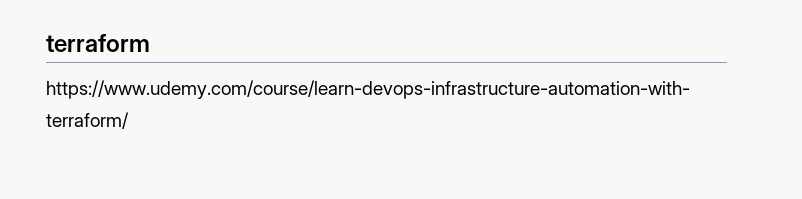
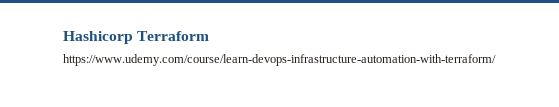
[46,34,150,52] terraform -> [63,31,210,44] Hashicorp Terraform

